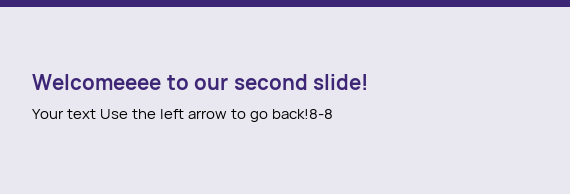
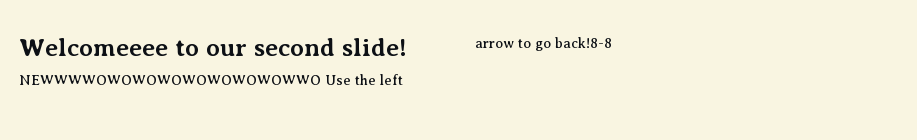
[32,109,97,119] Your text -> [19,75,321,85] NEWWWWOWOWOWOWOWOWOWOWWO

